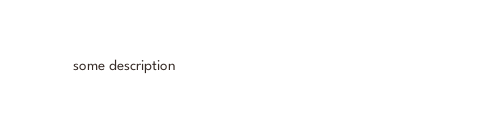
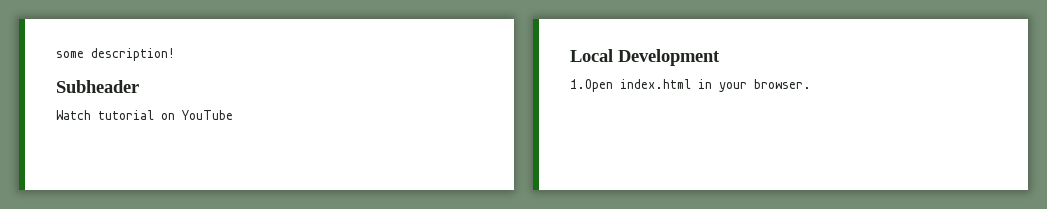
[109,59,177,74] description -> [91,48,175,61] [56,80,139,93] [56,110,233,120] [570,49,720,66] [570,79,811,92] description! // Subheader // Watch tutorial on YouTube // Local Development // 1.Open index.html in your browser.

